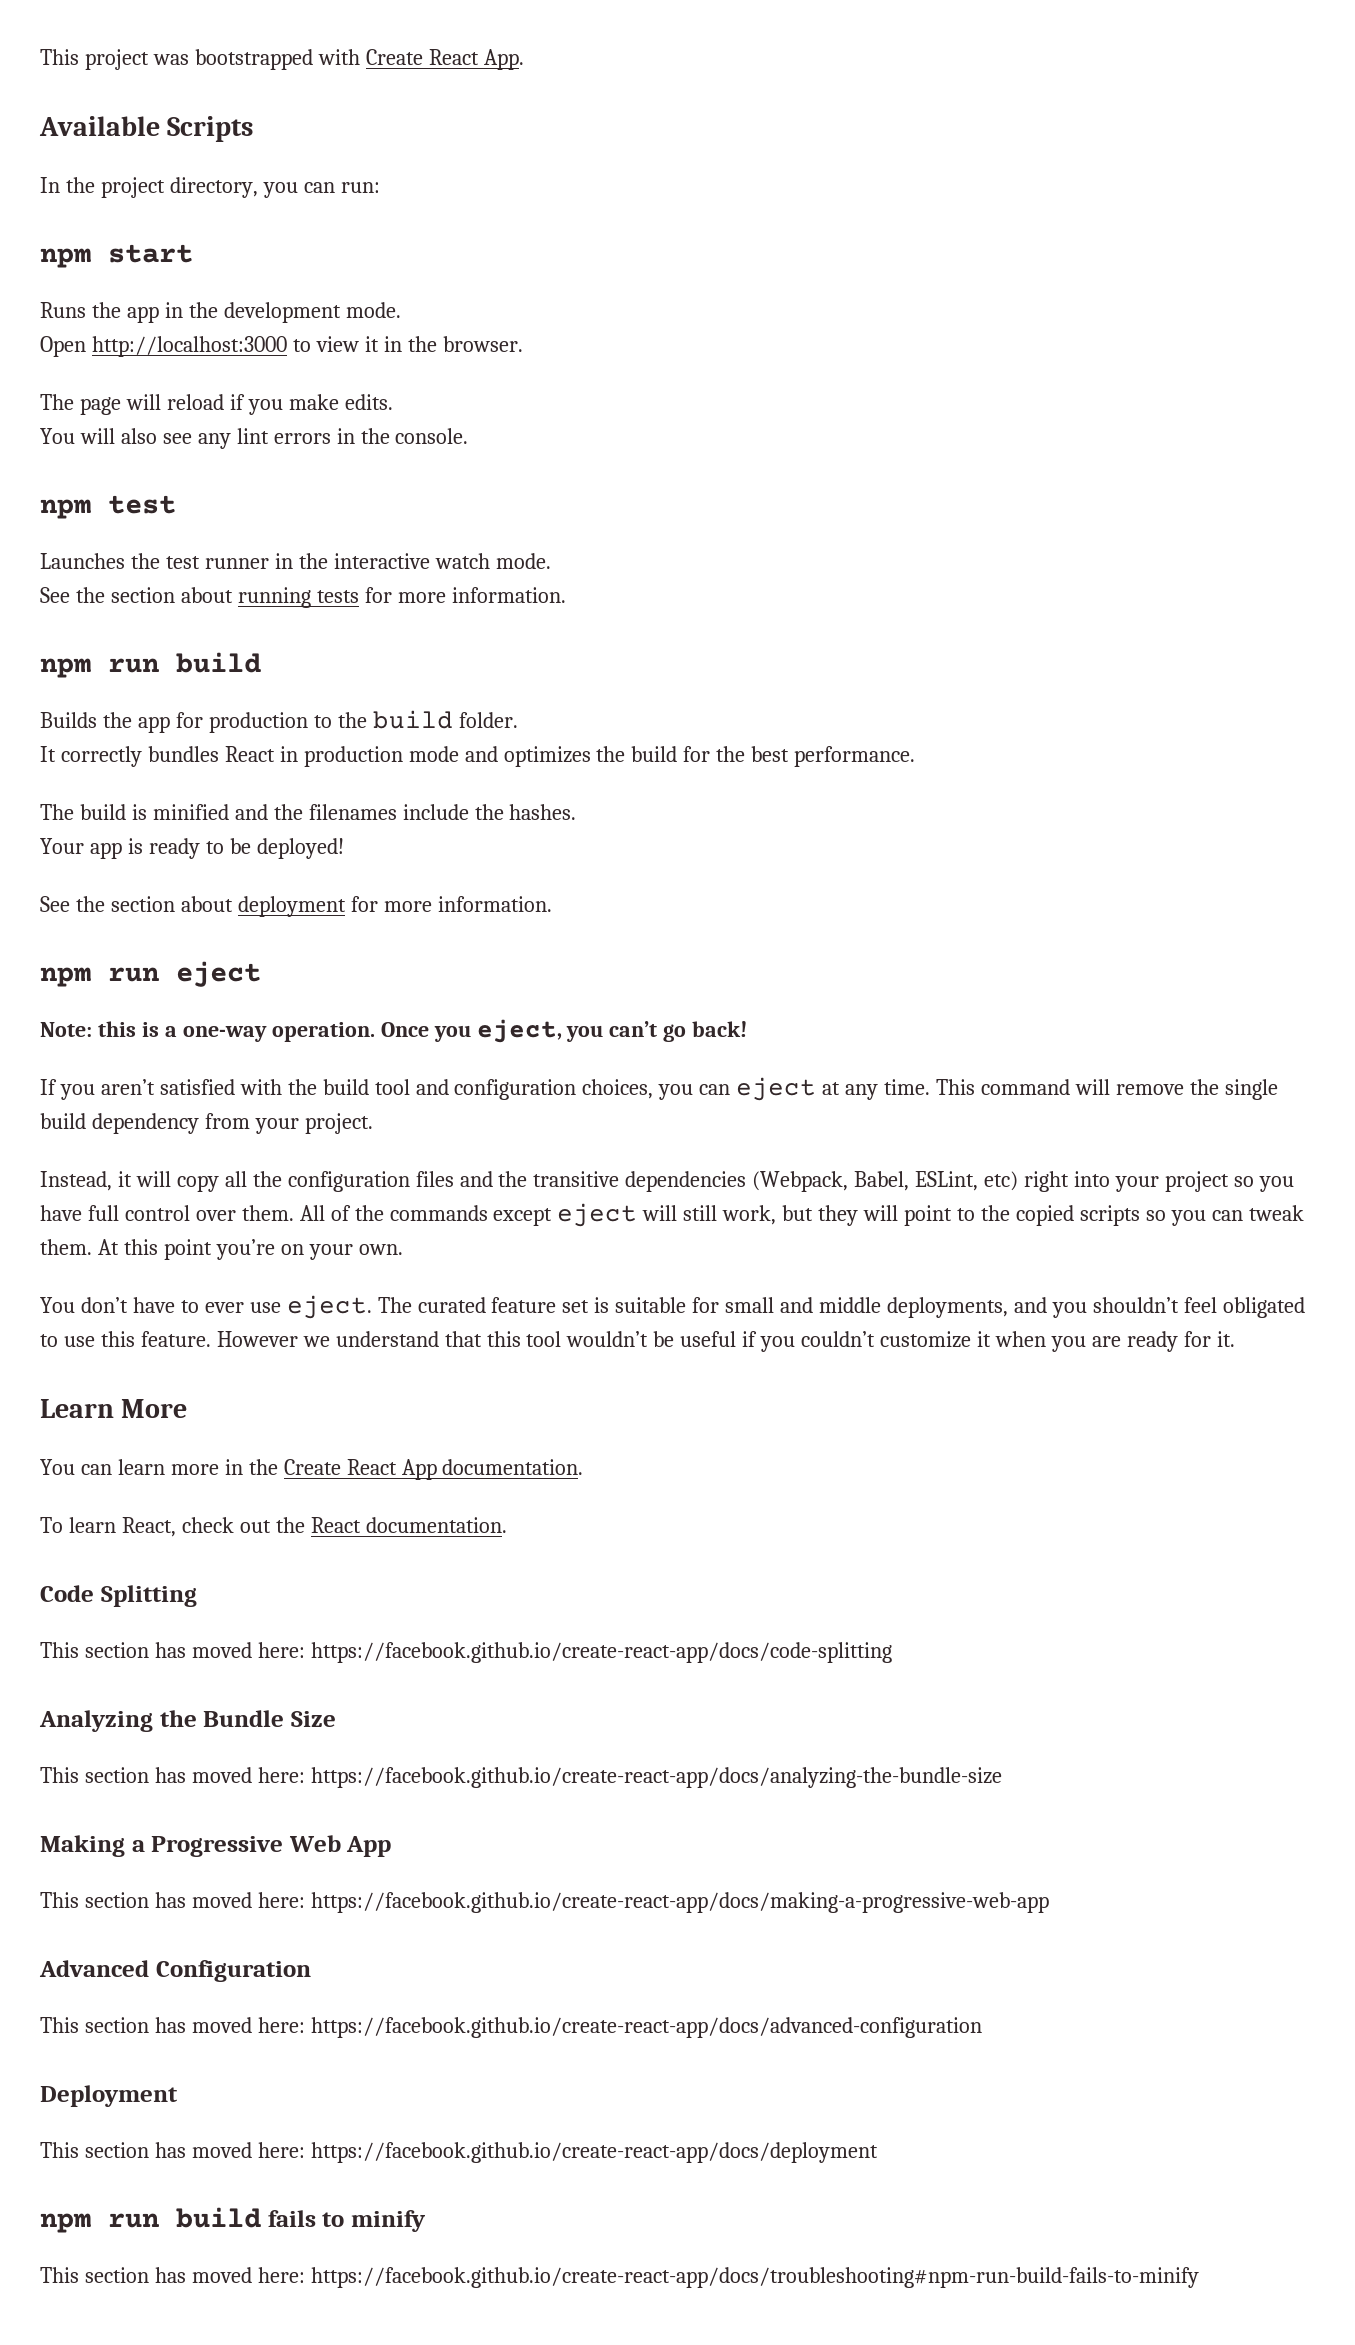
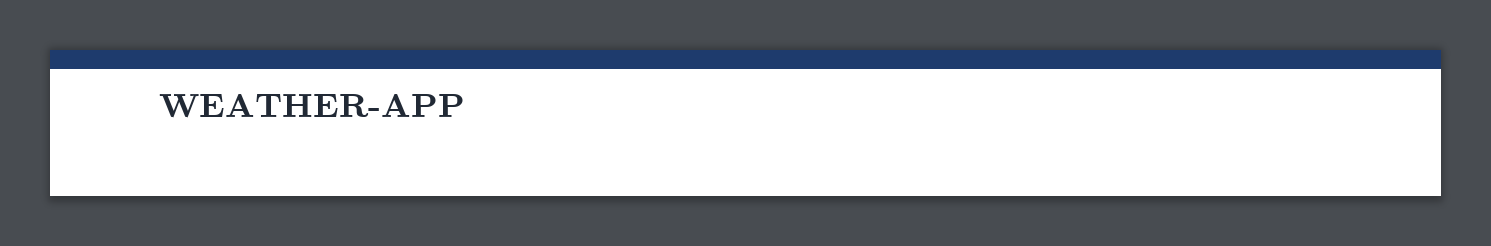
[40,49,524,70] [39,116,254,142] [40,177,380,198] [40,244,193,268] [40,302,401,323] [40,336,523,357] [40,394,393,415] [40,428,469,449] [40,495,176,519] [40,553,551,569] [40,587,566,608] [40,652,261,678] [40,710,518,733] [40,746,916,767] [40,804,577,820] [40,838,344,859] [40,896,552,917] [40,961,261,987] [40,1019,748,1043] [40,1077,1278,1101] [40,1113,373,1134] [40,1171,1294,1192] [40,1203,1304,1227] [40,1239,403,1260] [40,1295,1305,1319] [40,1331,1235,1352] [40,1399,188,1418] [40,1459,584,1480] [40,1517,507,1537] [40,1585,197,1607] [40,1642,892,1663] [39,1710,336,1732] [40,1767,1002,1788] [40,1835,392,1857] [40,1892,1049,1913] [39,1960,311,1982] [40,2017,982,2038] [40,2085,178,2107] [40,2142,878,2163] [40,2207,426,2233] [40,2267,1199,2288] This project was bootstrapped with Create React App. // Available Scripts // In the project directory, you can run: // npm start // Runs the app in the development mode. // Open http://localhost:3000 to view it in the browser. // The page will reload if you make edits. // You will also see any lint errors in the console. // npm test // Launches the test runner in the interactive watch mode. // See the section about running tests for more information. // npm run build // Builds the app for production to the build folder. // It correctly bundles React in production mode and optimizes the build for the best performance. // The build is minified and the filenames include the hashes. // Your app is ready to be deployed! // See the section about deployment for more information. // npm run eject // Note: this is a one-way operation. Once you eject, you can’t go back! // If you aren’t satisfied with the build tool and configuration choices, you can eject at any time. This command will remove the single build dependency from your project. // Instead, it will copy all the configuration files and the transitive dependencies (Webpack, Babel, ESLint, etc) right into your project so you have full control over them. All of the commands except eject will still work, but they will point to the copied scripts so you can tweak them. At this point you’re on your own. // You don’t have to ever use eject. The curated feature set is suitable for small and middle deployments, and you shouldn’t feel obligated to use this feature. However we understand that this tool wouldn’t be useful if you couldn’t customize it when you are ready for it. // Learn More // You can learn more in the Create React App documentation. // To learn React, check out the React documentation. // Code Splitting // This section has moved here: https://facebook.github.io/create-react-app/docs/code-splitting // Analyzing the Bundle Size // This section has moved here: https://facebook.github.io/create-react-app/docs/analyzing-the-bundle-size // Making a Progressive Web App // This section has moved here: https://facebook.github.io/create-react-app/docs/making-a-progressive-web-app // Advanced Configuration // This section has moved here: https://facebook.github.io/create-react-app/docs/advanced-configuration // Deployment // This section has moved here: https://facebook.github.io/create-react-app/docs/deployment // npm run build fails to minify // This section has moved here: https://facebook.github.io/create-react-app/docs/troubleshooting#npm-run-build-fails-to-minify -> [159,94,465,118] WEATHER-APP

